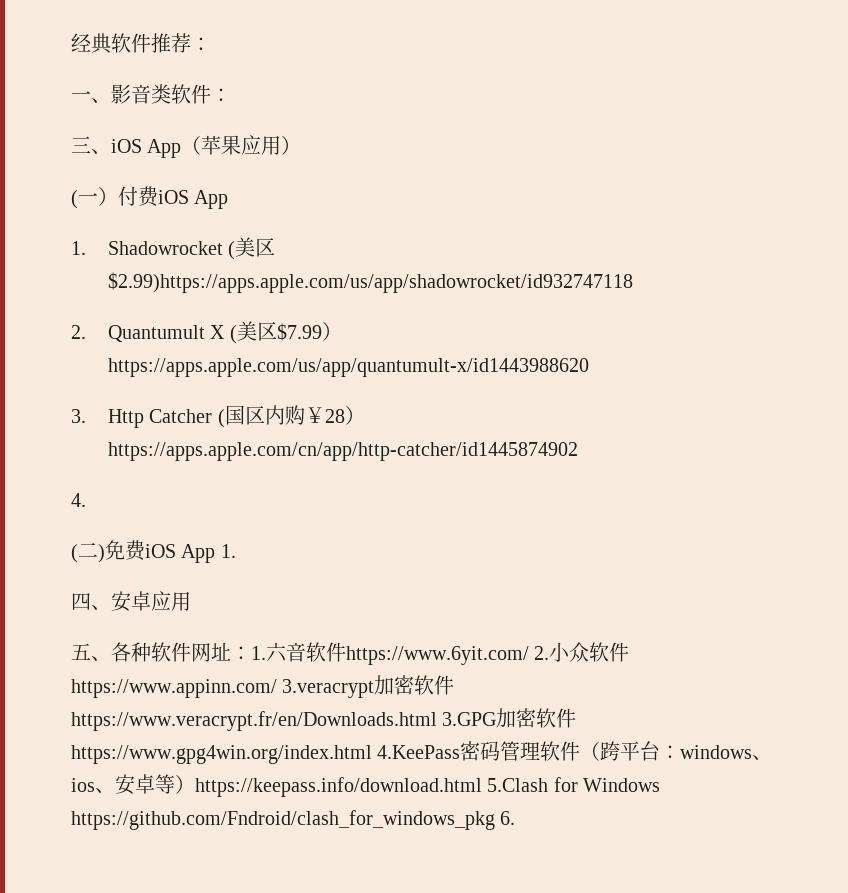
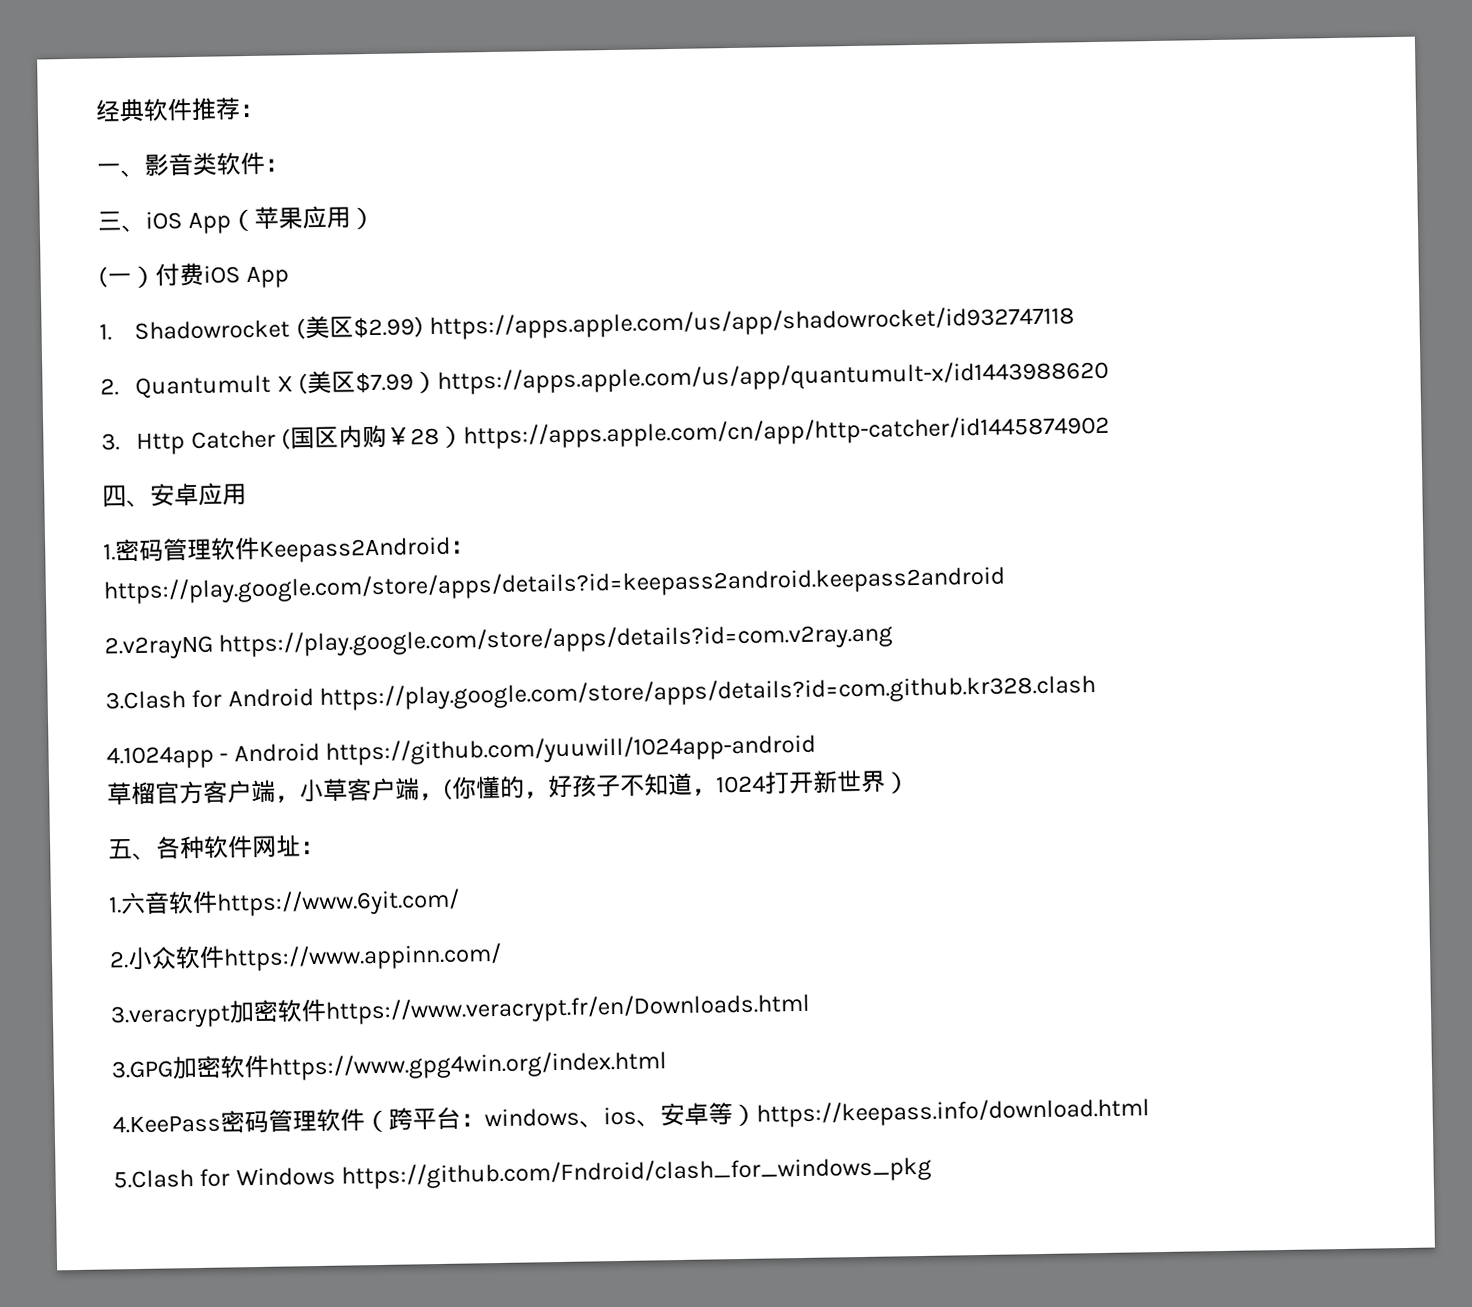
[107,272,633,293] $2.99)https://apps.apple.com/us/app/shadowrocket/id932747118 -> [352,305,1076,341] $2.99) https://apps.apple.com/us/app/shadowrocket/id932747118
[71,493,86,507] [71,540,236,563] [71,591,191,612] 4. // (二)免费iOS App 1. // 四、安卓应用 -> [102,482,247,508] [103,536,475,563] [103,565,1005,605] [104,622,894,660] [105,674,1097,711] [106,733,817,770] [107,769,910,806] 四、安卓应用 // 1.密码管理软件Keepass2Android：https://play.google.com/store/apps/details?id=keepass2android.keepass2android // 2.v2rayNG https://play.google.com/store/apps/details?id=com.v2ray.ang // 3.Clash for Android https://play.google.com/store/apps/details?id=com.github.kr328.clash // 4.1024app - Android https://github.com/yuuwill/1024app-android // 草榴官方客户端，小草客户端，(你懂的，好孩子不知道，1024打开新世界）
(251, 653) none -> (325, 847) //
(529, 655) none -> (460, 902) //
(277, 688) none -> (502, 957) //
(437, 721) none -> (811, 1008) //
(372, 754) none -> (667, 1065) //
(482, 787) none -> (1150, 1112) //
[500,811,516,825] 6. -> (933, 1172) none

